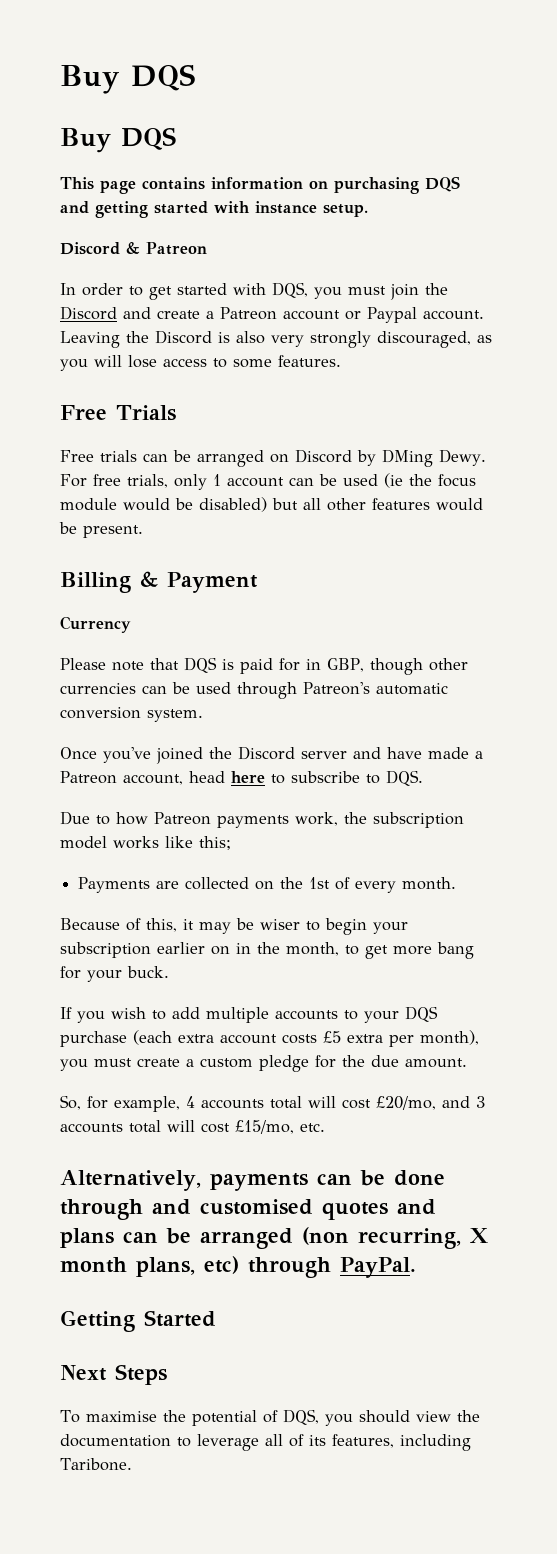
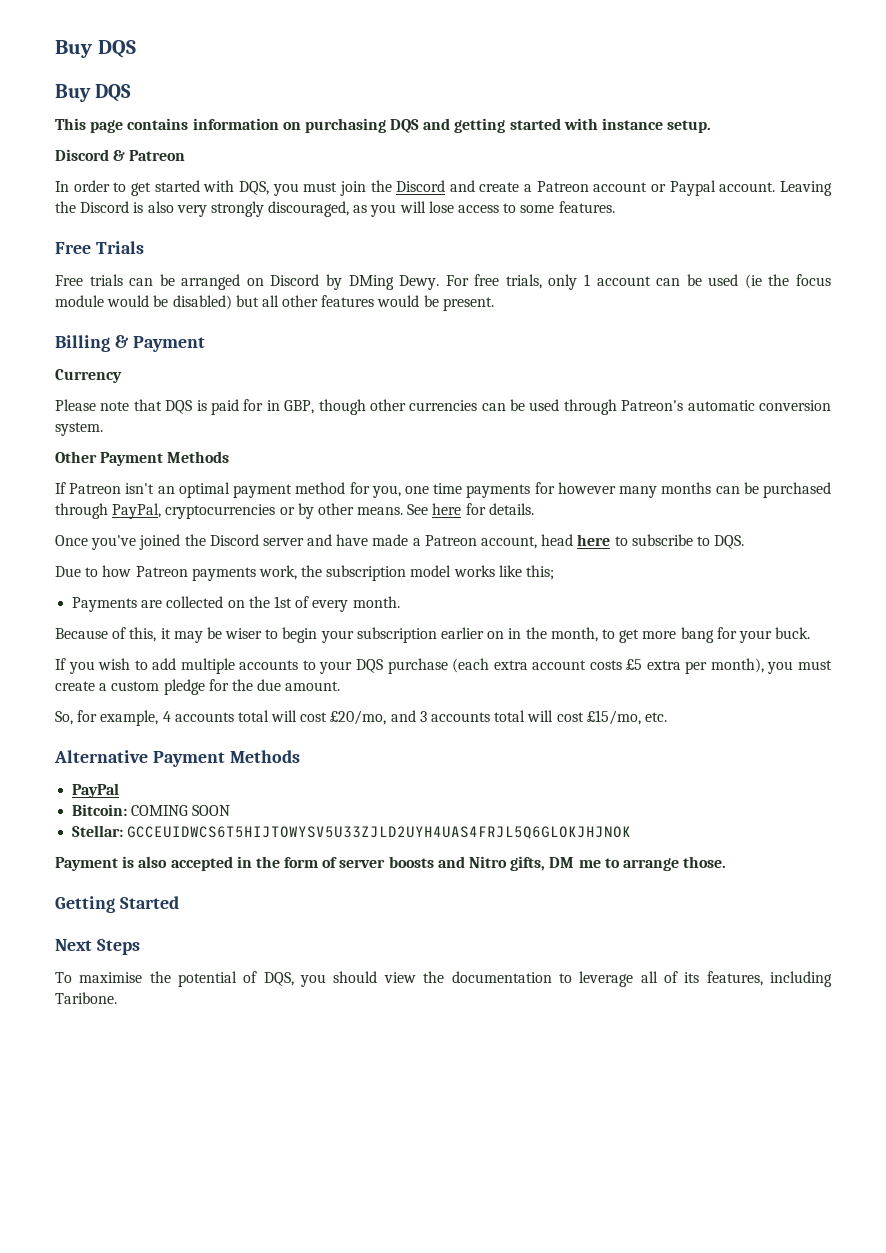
(203, 715) none -> [55,451,230,466] [55,482,831,498] [55,503,534,519] // Other Payment Methods // If Patreon isn't an optimal payment method for you, one time payments for however many months can be purchased through PayPal, cryptocurrencies or by other means. See here for details.
[60,1170,445,1191] [60,1199,436,1220] [60,1227,488,1249] [60,1256,416,1278] Alternatively, payments can be done through and customised quotes and plans can be arranged (non recurring, X month plans, etc) through PayPal. -> [54,750,300,767] [72,783,120,798] [72,804,231,816] [72,825,632,839] [55,856,727,871] Alternative Payment Methods // PayPal // Bitcoin: COMING SOON // Stellar: GCCEUIDWCS6T5HIJTOWYSV5U33ZJLD2UYH4UAS4FRJL5Q6GLOKJHJNOK // Payment is also accepted in the form of server boosts and Nitro gifts, DM me to arrange those.

